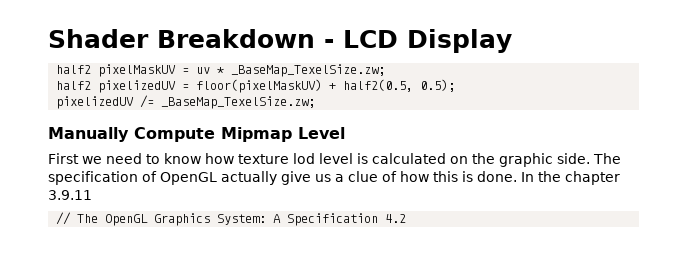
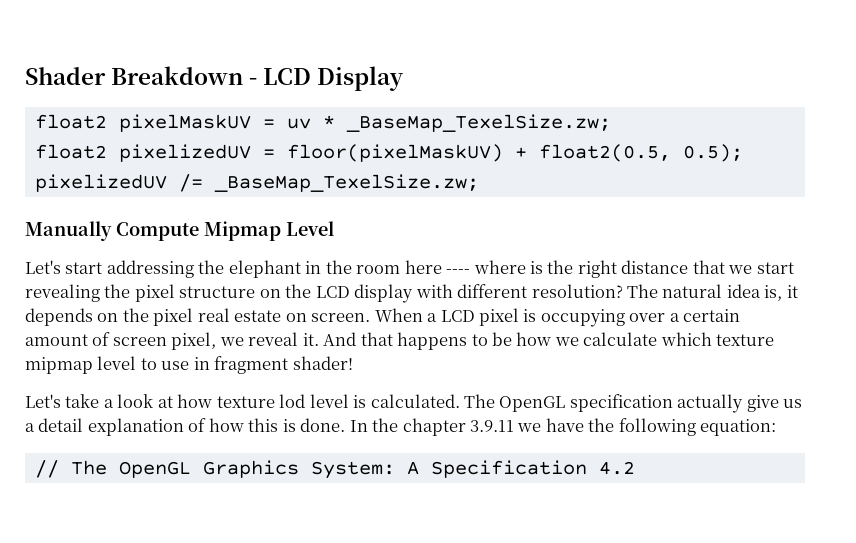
[56,65,92,74] half2 -> [34,114,107,129] float2
[56,81,92,90] half2 -> [34,144,107,159] float2
[343,79,414,92] half2(0.5, -> [538,144,671,162] float2(0.5,
[48,153,201,164] First we need to know -> [25,260,794,278] [25,284,798,303] [25,308,741,327] [25,332,775,350] [25,356,353,374] [25,394,173,408] Let's start addressing the elephant in the room here ---- where is the right distance that we start revealing the pixel structure on the LCD display with different resolution? The natural idea is, it depends on the pixel real estate on screen. When a LCD pixel is occupying over a certain amount of screen pixel, we reveal it. And that happens to be how we calculate which texture mipmap level to use in fragment shader! // Let's take a look at
[371,153,621,167] [48,171,217,185] calculated on the graphic side. The specification of OpenGL -> [370,394,673,412] calculated. The OpenGL specification
[348,171,378,182] clue -> [38,418,184,436] detail explanation
(92, 195) none -> [517,418,777,436] we have the following equation:

